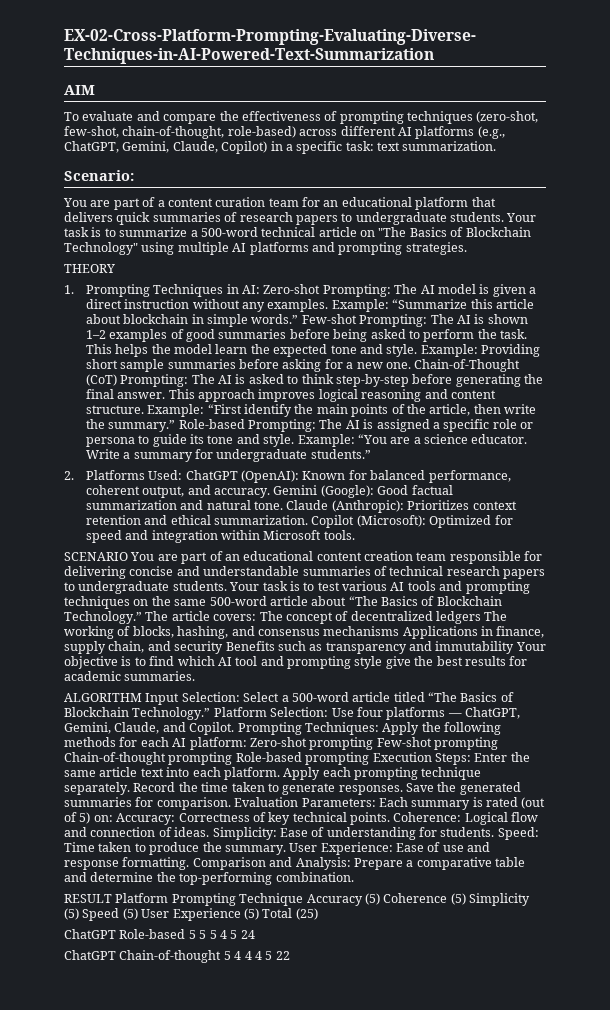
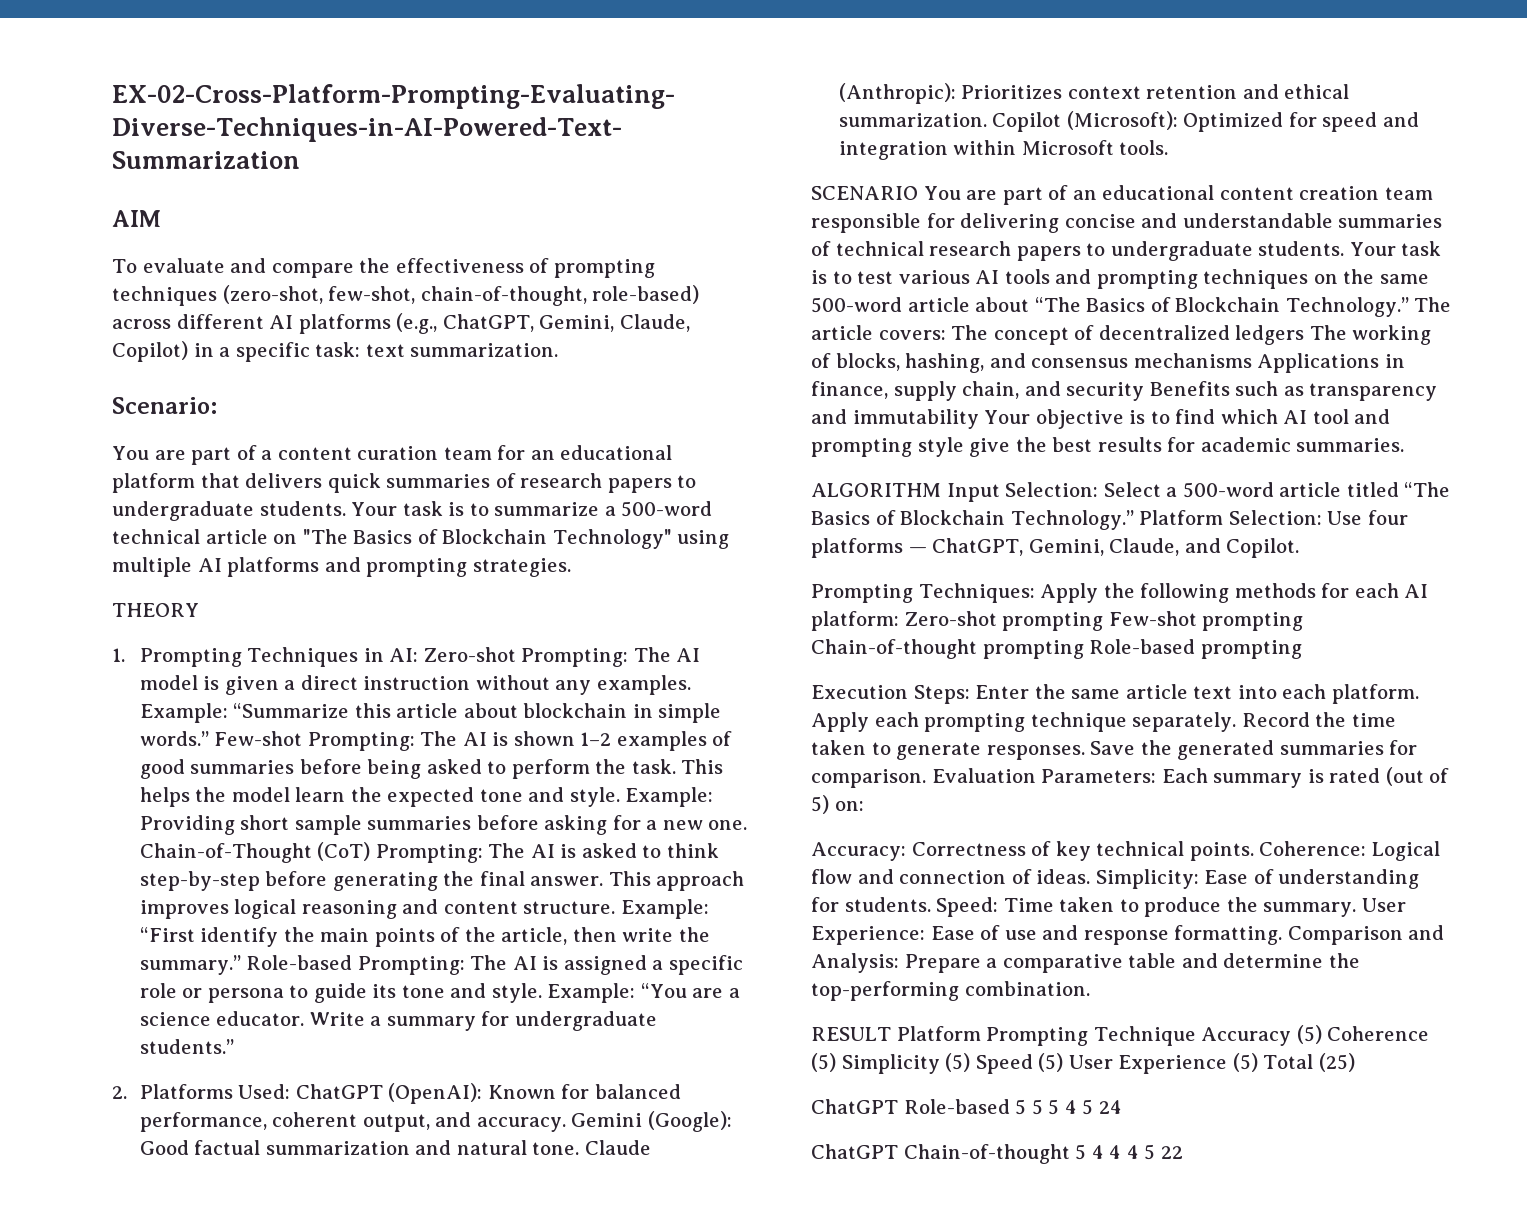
(235, 728) none -> (1300, 548) //
(370, 758) none -> (1302, 649) //
(113, 818) none -> (864, 806) //

